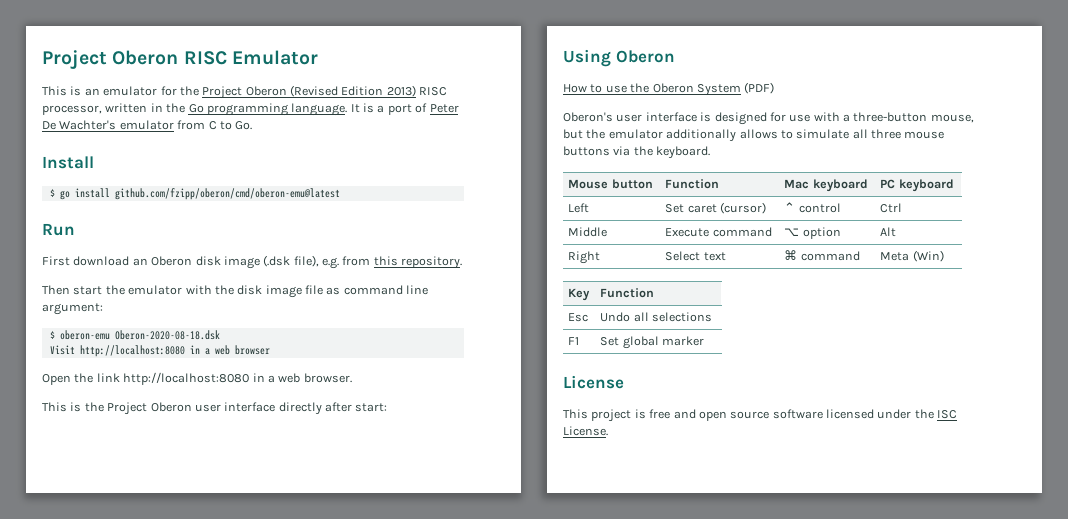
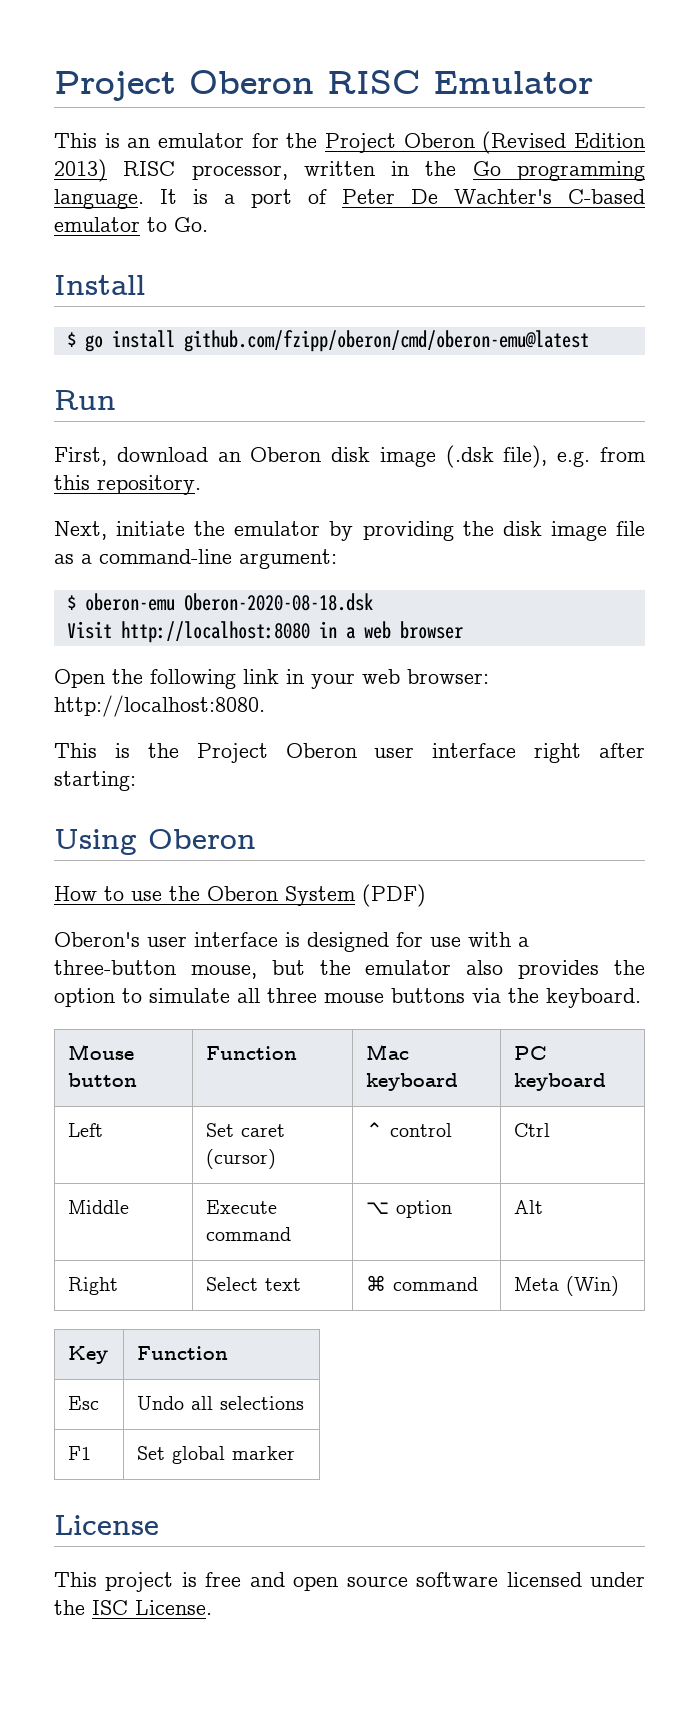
[119,120,217,130] emulator from C -> [568,189,645,204] [54,217,140,232] C-based emulator
[42,256,70,266] First -> [54,447,107,466] First,
[42,285,212,295] Then start the emulator with -> [54,521,454,541] Next, initiate the emulator by providing
[343,285,429,295] command line -> [81,549,232,564] a command-line
[96,372,352,385] link http://localhost:8080 in a web browser. -> [150,669,489,689] [54,695,265,717] following link in your web browser: http://localhost:8080.
[278,402,388,415] directly after start: -> [534,743,645,763] [54,771,136,791] right after starting:
[666,129,778,142] additionally allows -> [466,960,645,979] [54,988,115,1007] also provides the option

